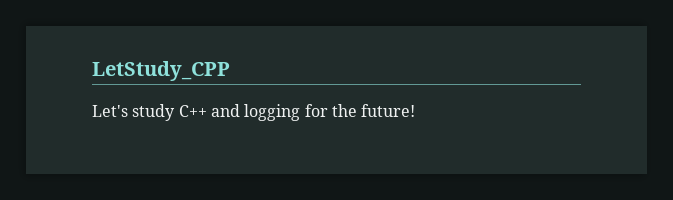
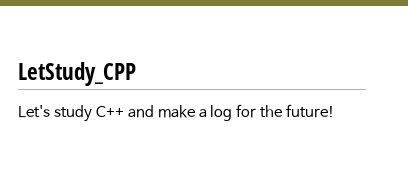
[244,104,301,121] logging -> [157,105,233,121] make a log

